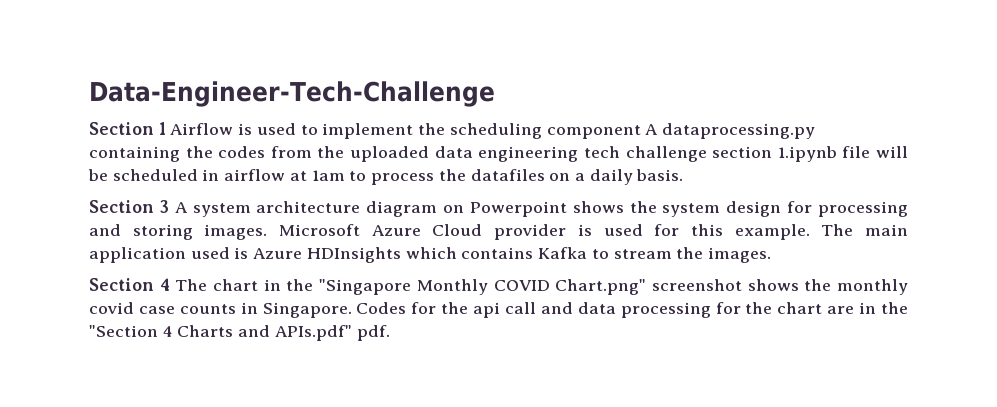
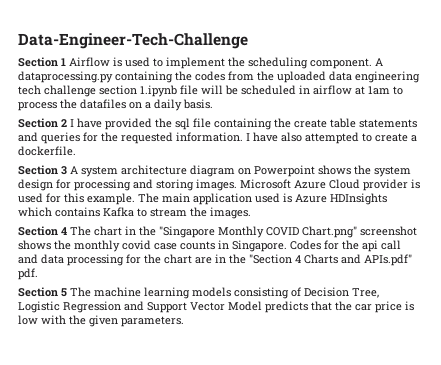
[546,125,641,139] component -> [310,58,372,69] component.
(684, 175) none -> [18,118,417,130] [18,132,417,144] [18,146,76,156] // Section 2 I have provided the sql file containing the create table statements and queries for the requested information. I have also attempted to create a dockerfile.
(390, 333) none -> [18,287,379,299] [18,301,414,313] [18,315,184,327] // Section 5 The machine learning models consisting of Decision Tree, Logistic Regression and Support Vector Model predicts that the car price is low with the given parameters.

